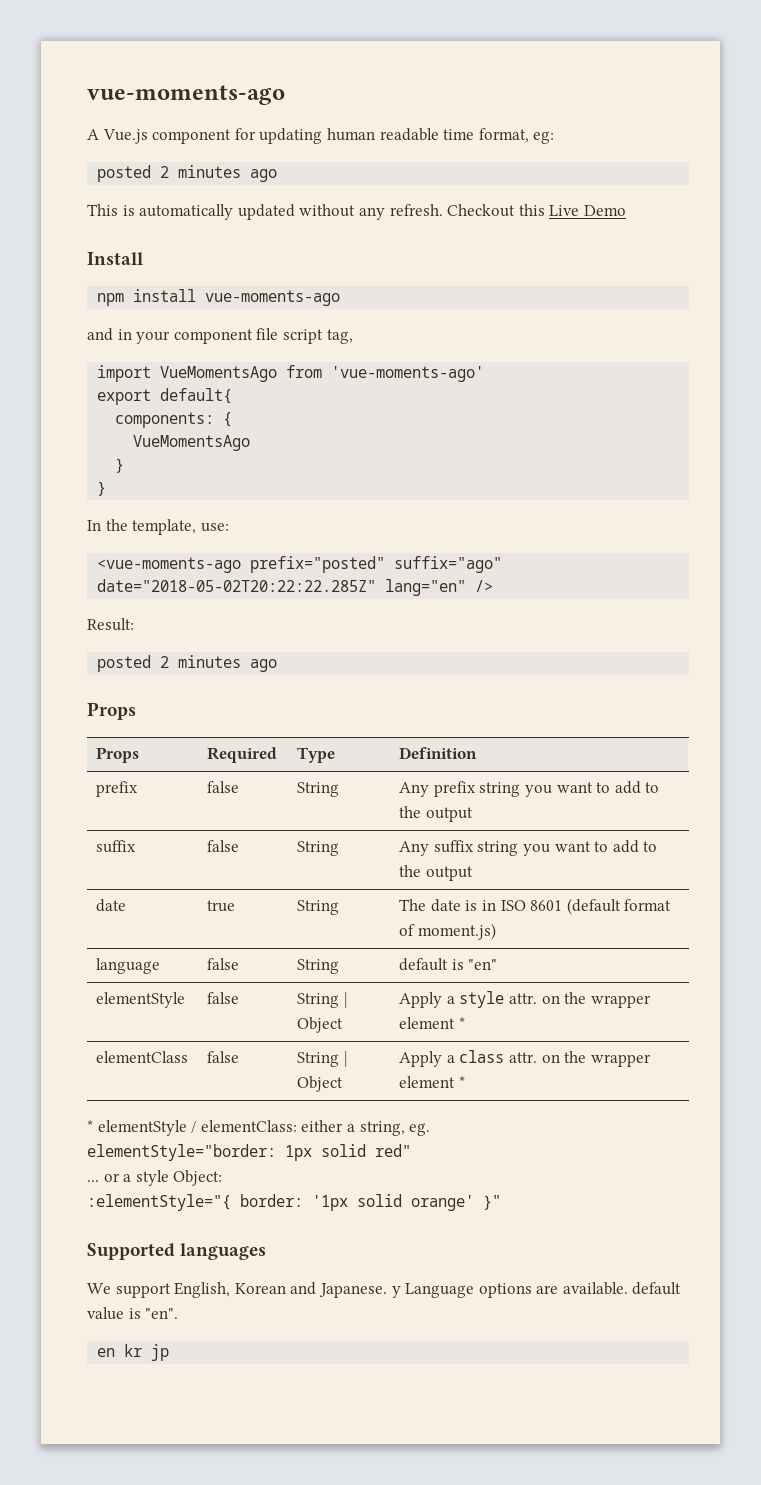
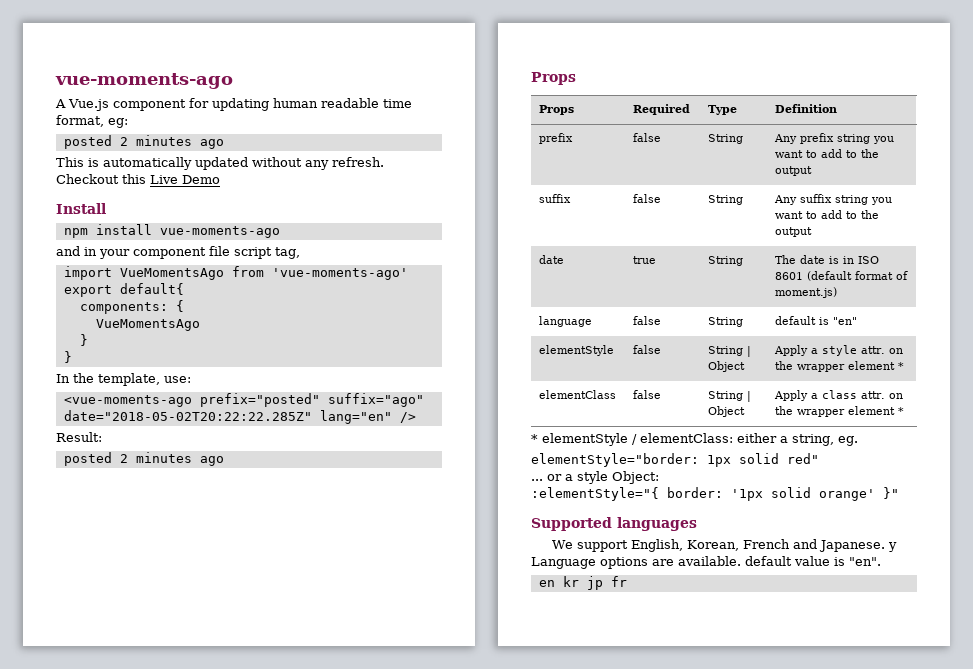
[234,1283,286,1294] Korean -> [686,539,790,551] Korean, French
(170, 1352) none -> [610,576,627,587] fr

